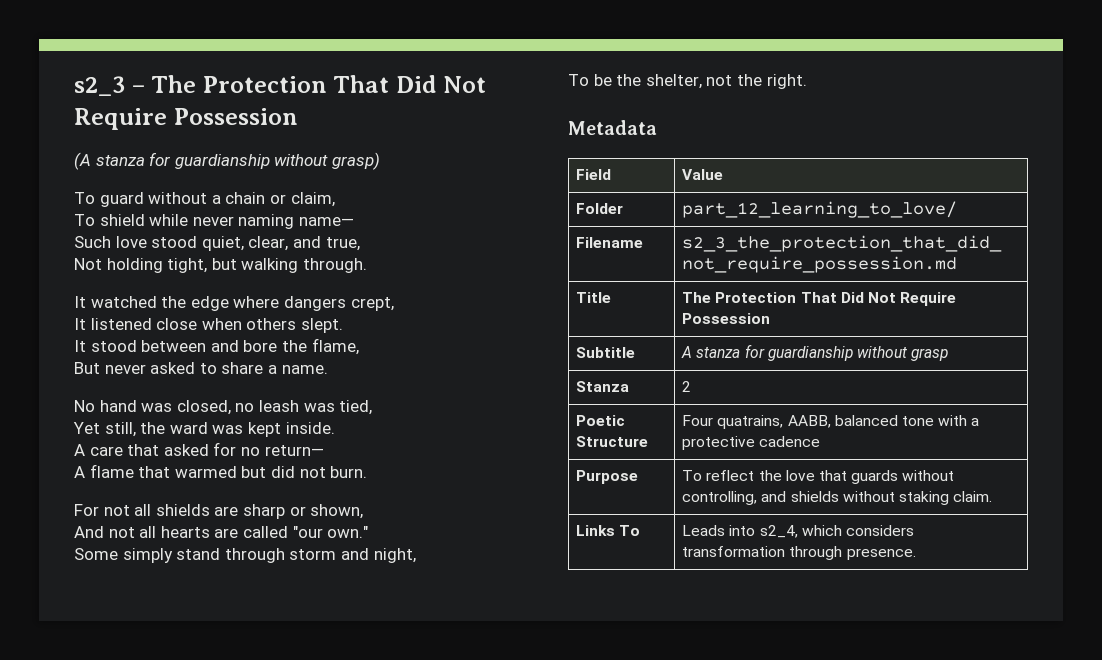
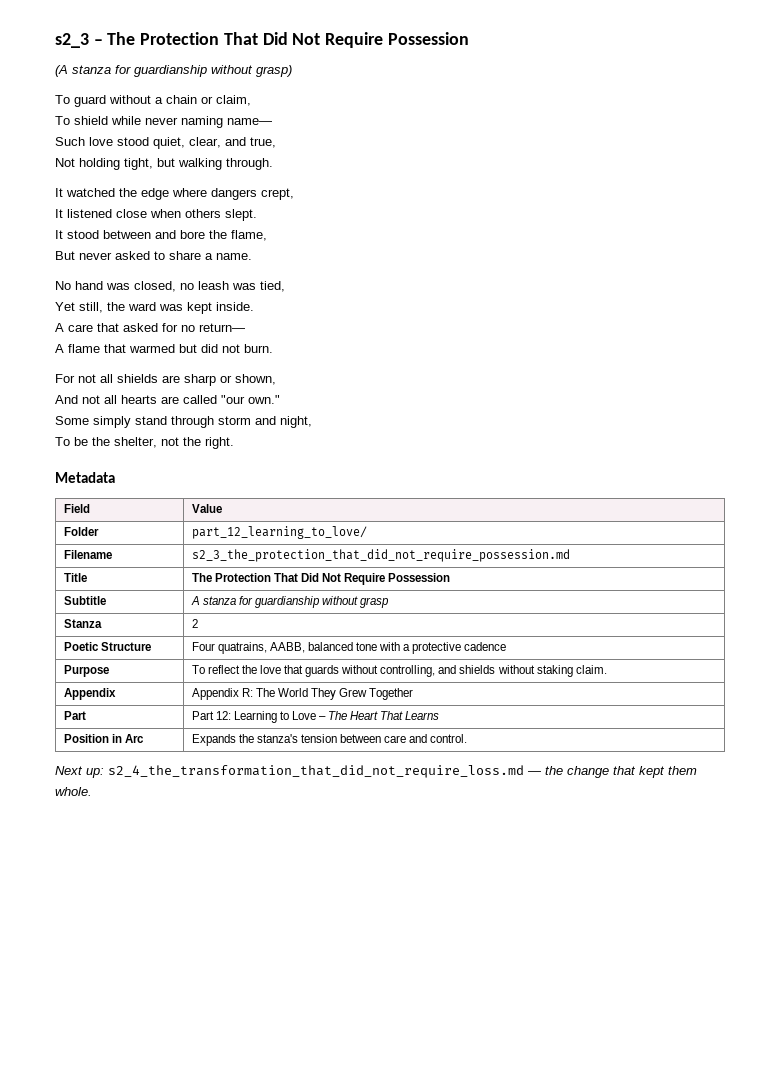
[576,525,641,536] [682,525,914,538] [682,546,916,560] Links To | Leads into s2_4, which considers transformation through presence. -> [63,688,116,700] [191,688,414,700] [63,711,86,720] [191,711,440,723] [63,734,144,743] [191,734,468,746] [55,765,697,778] [55,787,92,796] Appendix | Appendix R: The World They Grew Together // Part | Part 12: Learning to Love – The Heart That Learns // Position in Arc | Expands the stanza's tension between care and control. // Next up: s2_4_the_transformation_that_did_not_require_loss.md — the change that kept them whole.

